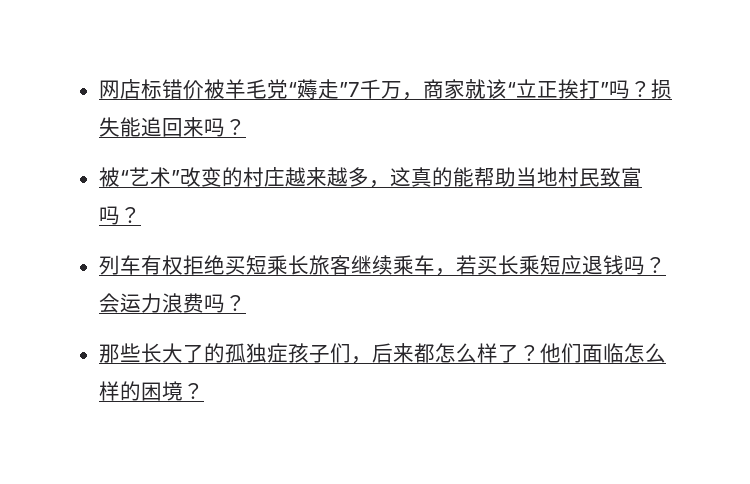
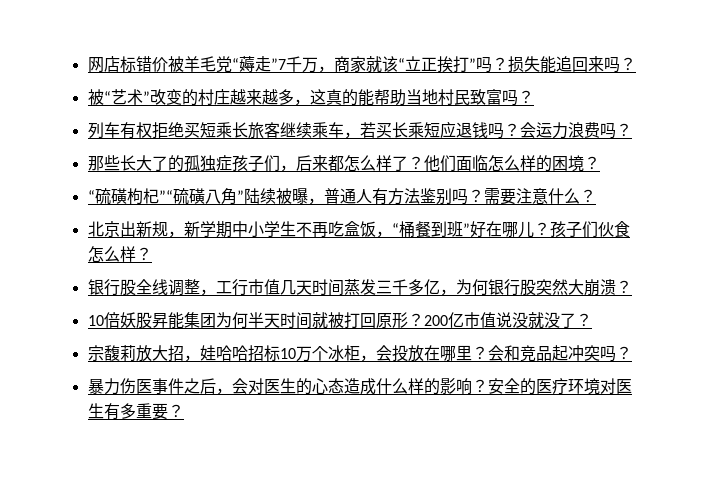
(204, 391) none -> [87,188,596,205] [87,221,630,238] [87,246,152,262] [87,279,632,296] [87,312,592,329] [87,345,632,362] [87,378,632,395] [87,403,184,420] // “硫磺枸杞”“硫磺八角”陆续被曝，普通人有方法鉴别吗？需要注意什么？ // 北京出新规，新学期中小学生不再吃盒饭，“桶餐到班”好在哪儿？孩子们伙食怎么样？ // 银行股全线调整，工行市值几天时间蒸发三千多亿，为何银行股突然大崩溃？ // 10倍妖股昇能集团为何半天时间就被打回原形？200亿市值说没就没了？ // 宗馥莉放大招，娃哈哈招标10万个冰柜，会投放在哪里？会和竞品起冲突吗？ // 暴力伤医事件之后，会对医生的心态造成什么样的影响？安全的医疗环境对医生有多重要？

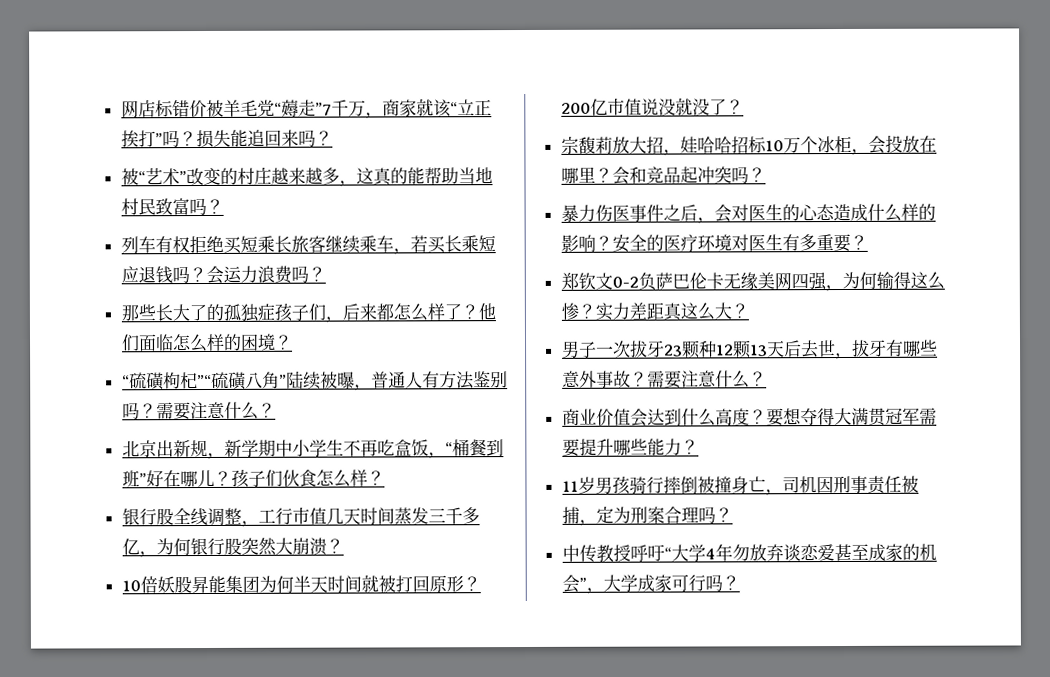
(184, 411) none -> [560,271,945,292] [560,302,749,321] [561,339,938,360] [561,370,767,389] [561,407,937,427] [561,438,699,457] [561,475,919,496] [561,506,733,526] [561,543,937,563] [561,574,740,594] // 郑钦文0-2负萨巴伦卡无缘美网四强，为何输得这么惨？实力差距真这么大？ // 男子一次拔牙23颗种12颗13天后去世，拔牙有哪些意外事故？需要注意什么？ // 商业价值会达到什么高度？要想夺得大满贯冠军需要提升哪些能力？ // 11岁男孩骑行摔倒被撞身亡，司机因刑事责任被捕，定为刑案合理吗？ // 中传教授呼吁“大学4年勿放弃谈恋爱甚至成家的机会”，大学成家可行吗？

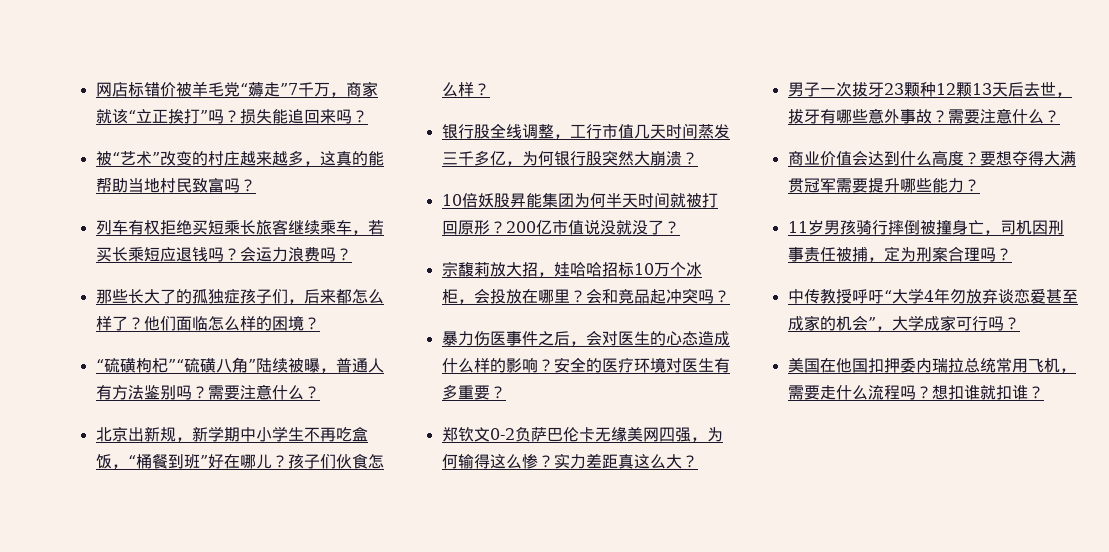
(740, 583) none -> [787,358,1076,373] [787,385,1044,400] // 美国在他国扣押委内瑞拉总统常用飞机，需要走什么流程吗？想扣谁就扣谁？

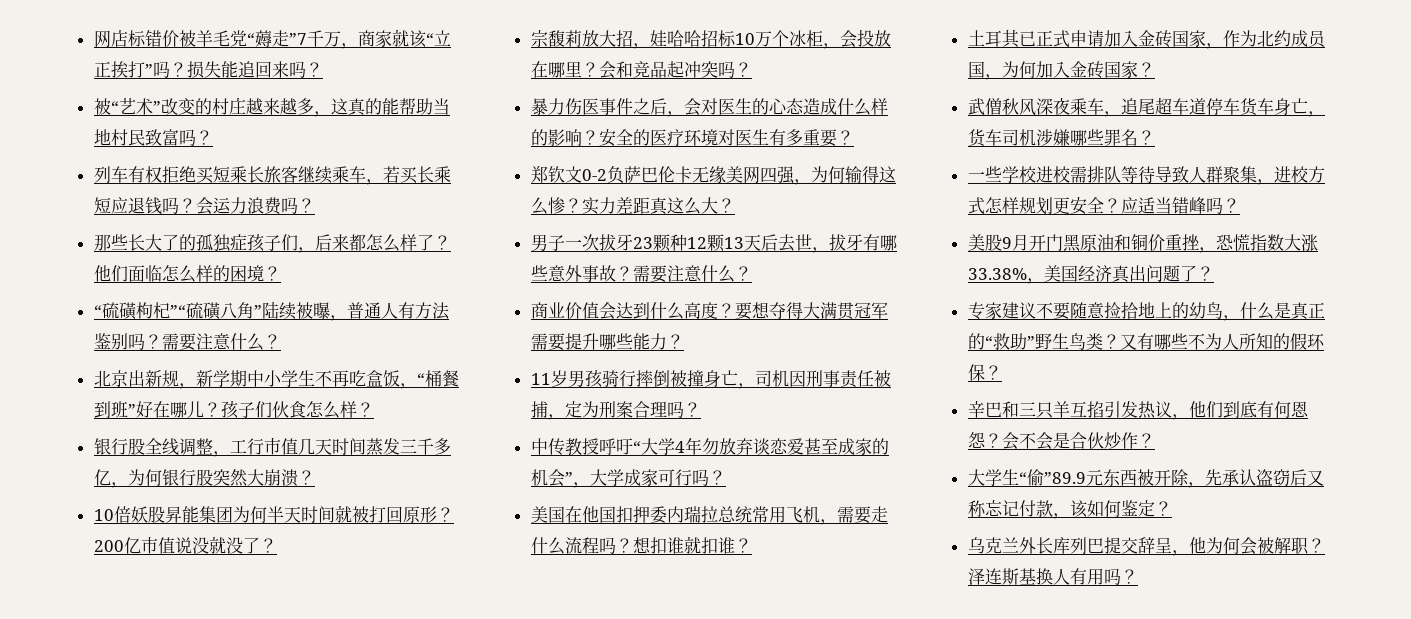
(1044, 392) none -> [967,29,1327,49] [967,61,1155,80] [967,97,1325,117] [967,129,1155,147] [967,166,1325,185] [967,197,1240,215] [967,234,1318,253] [967,265,1214,284] [967,302,1325,321] [967,333,1325,350] [967,364,1002,381] [967,400,1309,420] [967,432,1155,450] [967,469,1324,488] [967,500,1172,519] [967,537,1325,556] [967,568,1138,585] // 土耳其已正式申请加入金砖国家，作为北约成员国，为何加入金砖国家？ // 武僧秋风深夜乘车，追尾超车道停车货车身亡，货车司机涉嫌哪些罪名？ // 一些学校进校需排队等待导致人群聚集，进校方式怎样规划更安全？应适当错峰吗？ // 美股9月开门黑原油和铜价重挫，恐慌指数大涨33.38%，美国经济真出问题了？ // 专家建议不要随意捡拾地上的幼鸟，什么是真正的“救助”野生鸟类？又有哪些不为人所知的假环保？ // 辛巴和三只羊互掐引发热议，他们到底有何恩怨？会不会是合伙炒作？ // 大学生“偷”89.9元东西被开除，先承认盗窃后又称忘记付款，该如何鉴定？ // 乌克兰外长库列巴提交辞呈，他为何会被解职？泽连斯基换人有用吗？

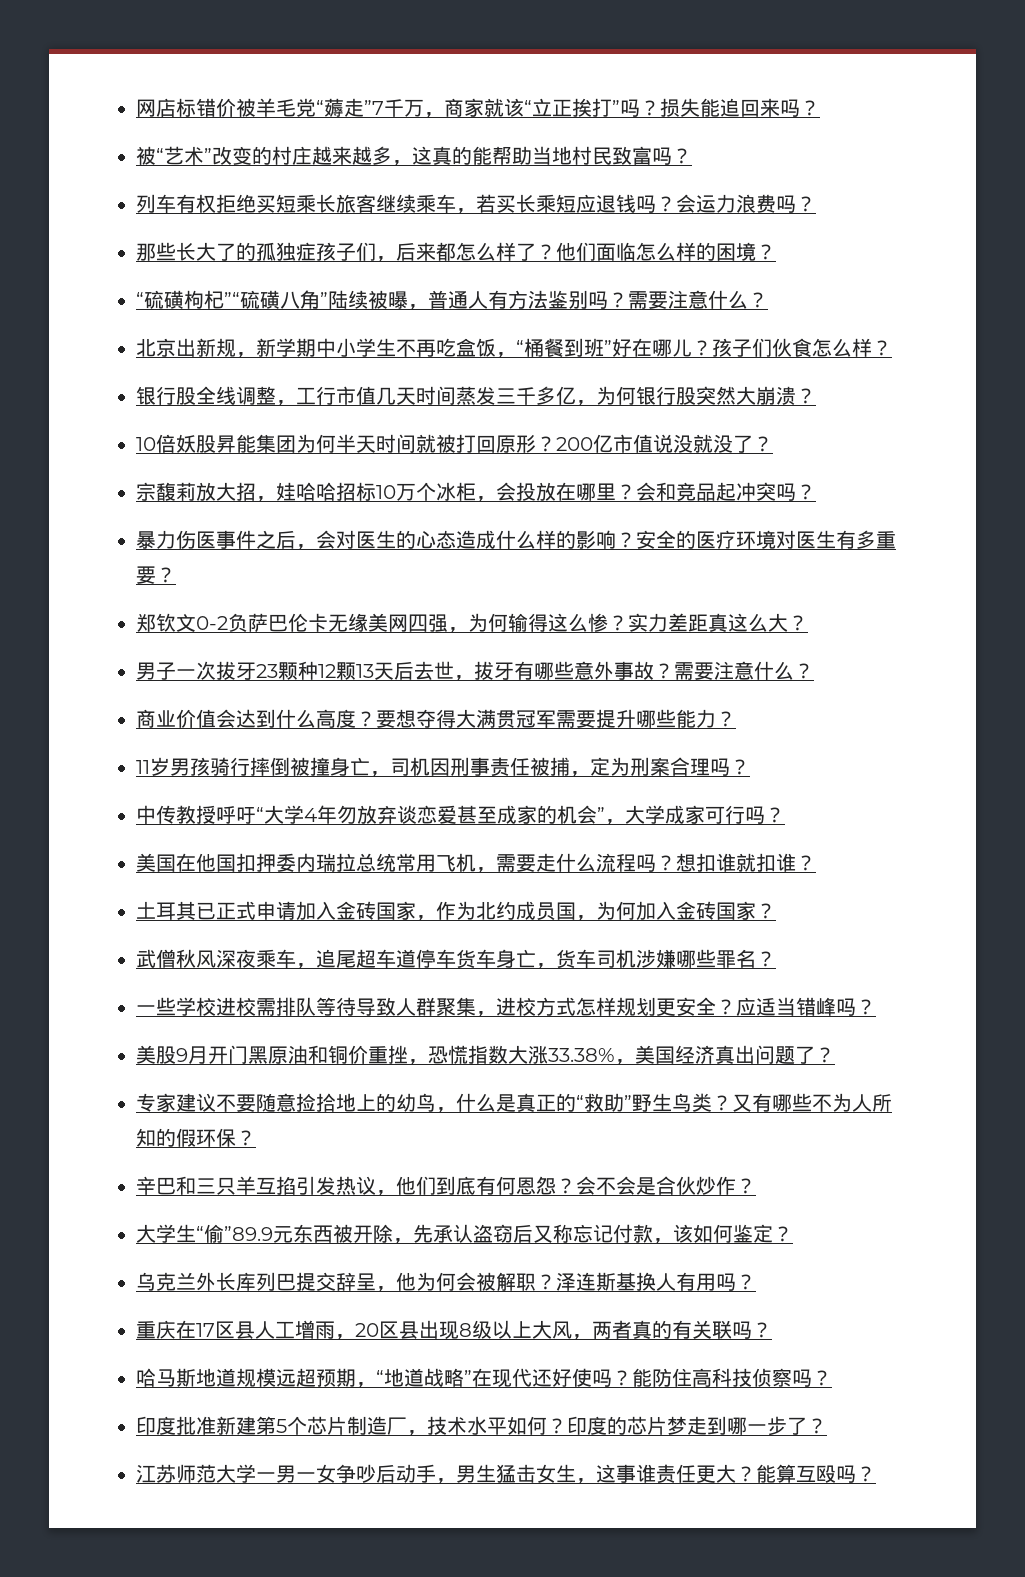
(1138, 576) none -> [136,1320,772,1340] [136,1368,832,1388] [136,1416,827,1436] [136,1464,876,1484] // 重庆在17区县人工增雨，20区县出现8级以上大风，两者真的有关联吗？ // 哈马斯地道规模远超预期，“地道战略”在现代还好使吗？能防住高科技侦察吗？ // 印度批准新建第5个芯片制造厂，技术水平如何？印度的芯片梦走到哪一步了？ // 江苏师范大学一男一女争吵后动手，男生猛击女生，这事谁责任更大？能算互殴吗？

